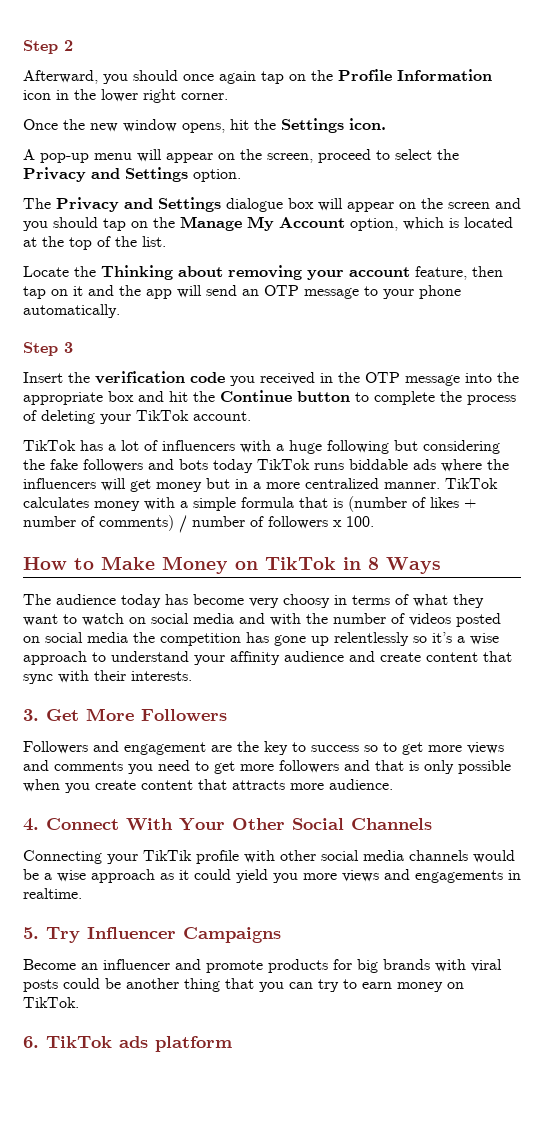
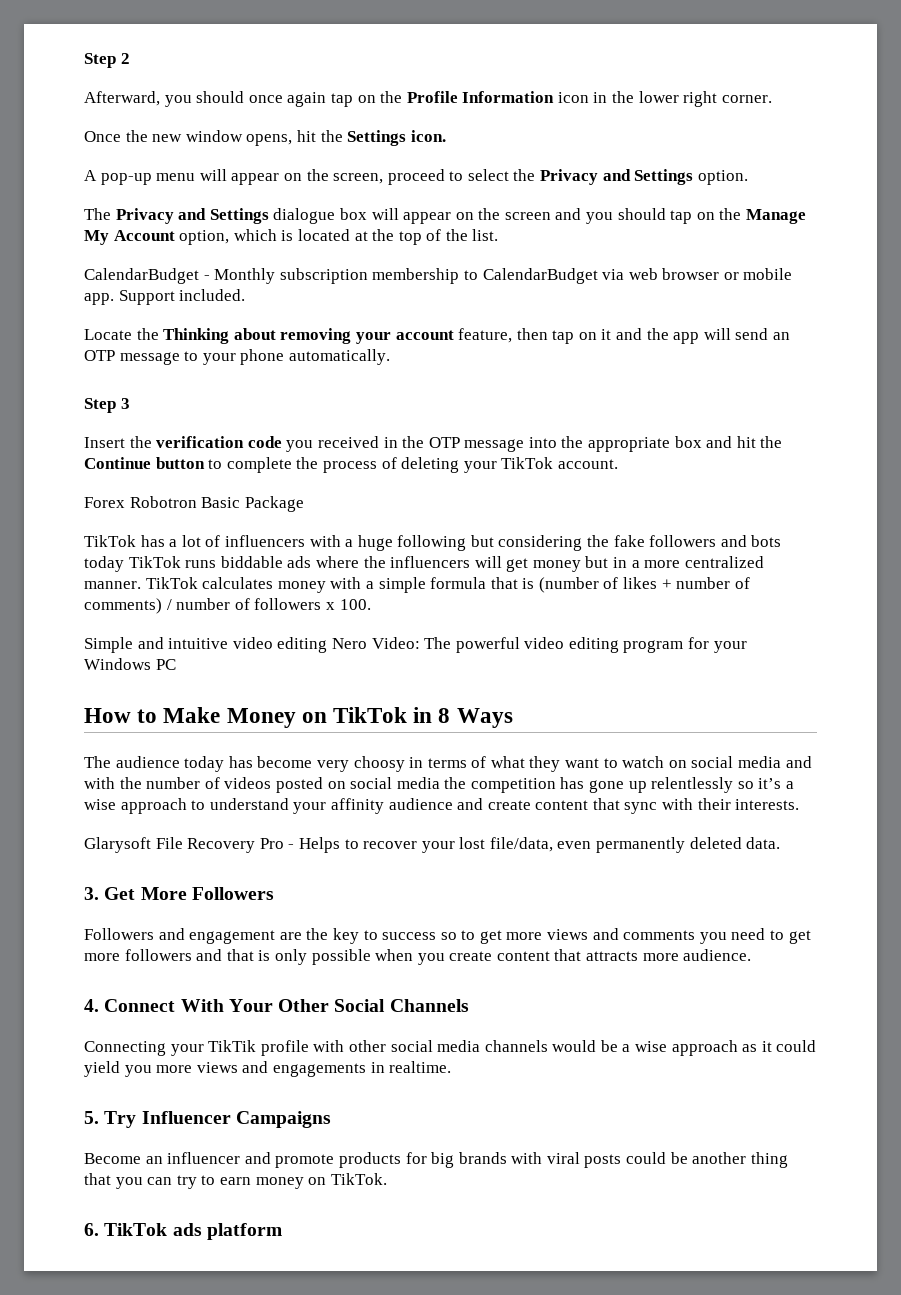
(166, 241) none -> [84,268,793,284] [84,289,246,305] // CalendarBudget - Monthly subscription membership to CalendarBudget via web browser or mobile app. Support included.
(251, 416) none -> [84,496,304,512] // Forex Robotron Basic Package
(374, 521) none -> [84,637,747,653] [84,658,176,670] // Simple and intuitive video editing Nero Video: The powerful video editing program for your Windows PC
(192, 676) none -> [84,837,781,853] // Glarysoft File Recovery Pro - Helps to recover your lost file/data, even permanently deleted data.

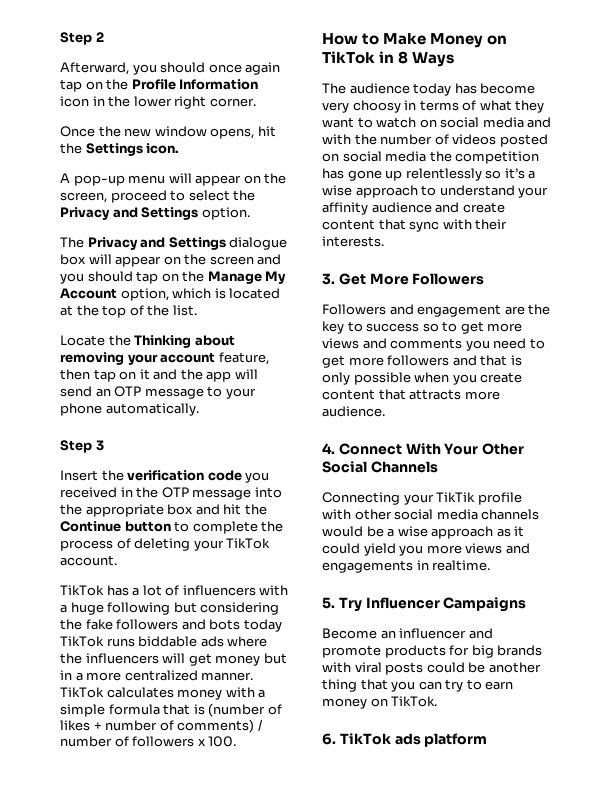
[84,268,793,284] [84,289,246,305] // CalendarBudget - Monthly subscription membership to CalendarBudget via web browser or mobile app. Support included. -> (197, 310) none
[84,496,304,512] // Forex Robotron Basic Package -> (117, 560) none
[84,637,747,653] [84,658,176,670] // Simple and intuitive video editing Nero Video: The powerful video editing program for your Windows PC -> (237, 741) none
[84,837,781,853] // Glarysoft File Recovery Pro - Helps to recover your lost file/data, even permanently deleted data. -> (384, 241) none

